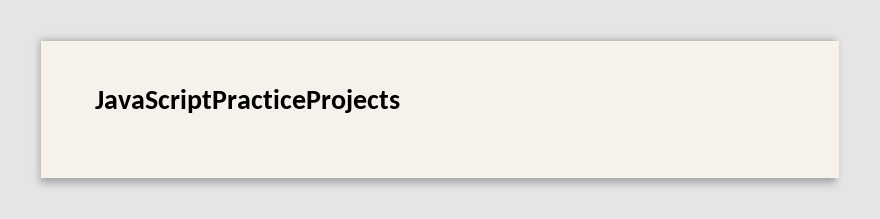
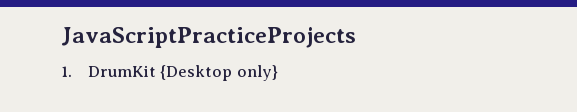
(400, 101) none -> [61,65,278,81] // 1. DrumKit {Desktop only}

